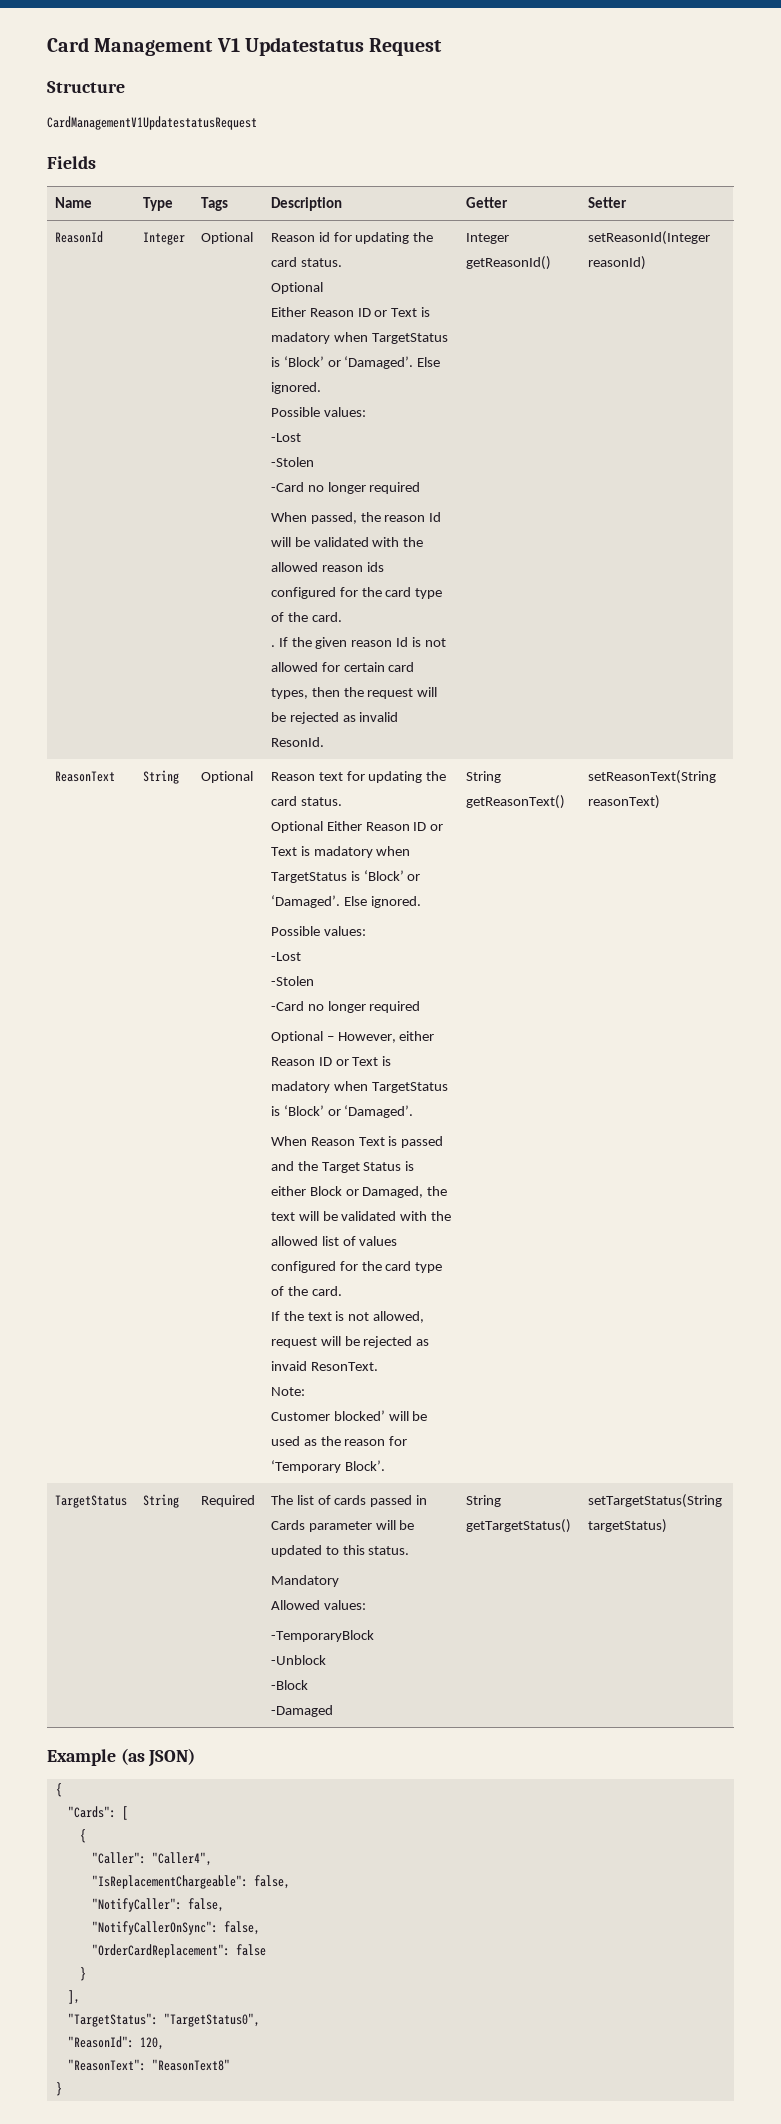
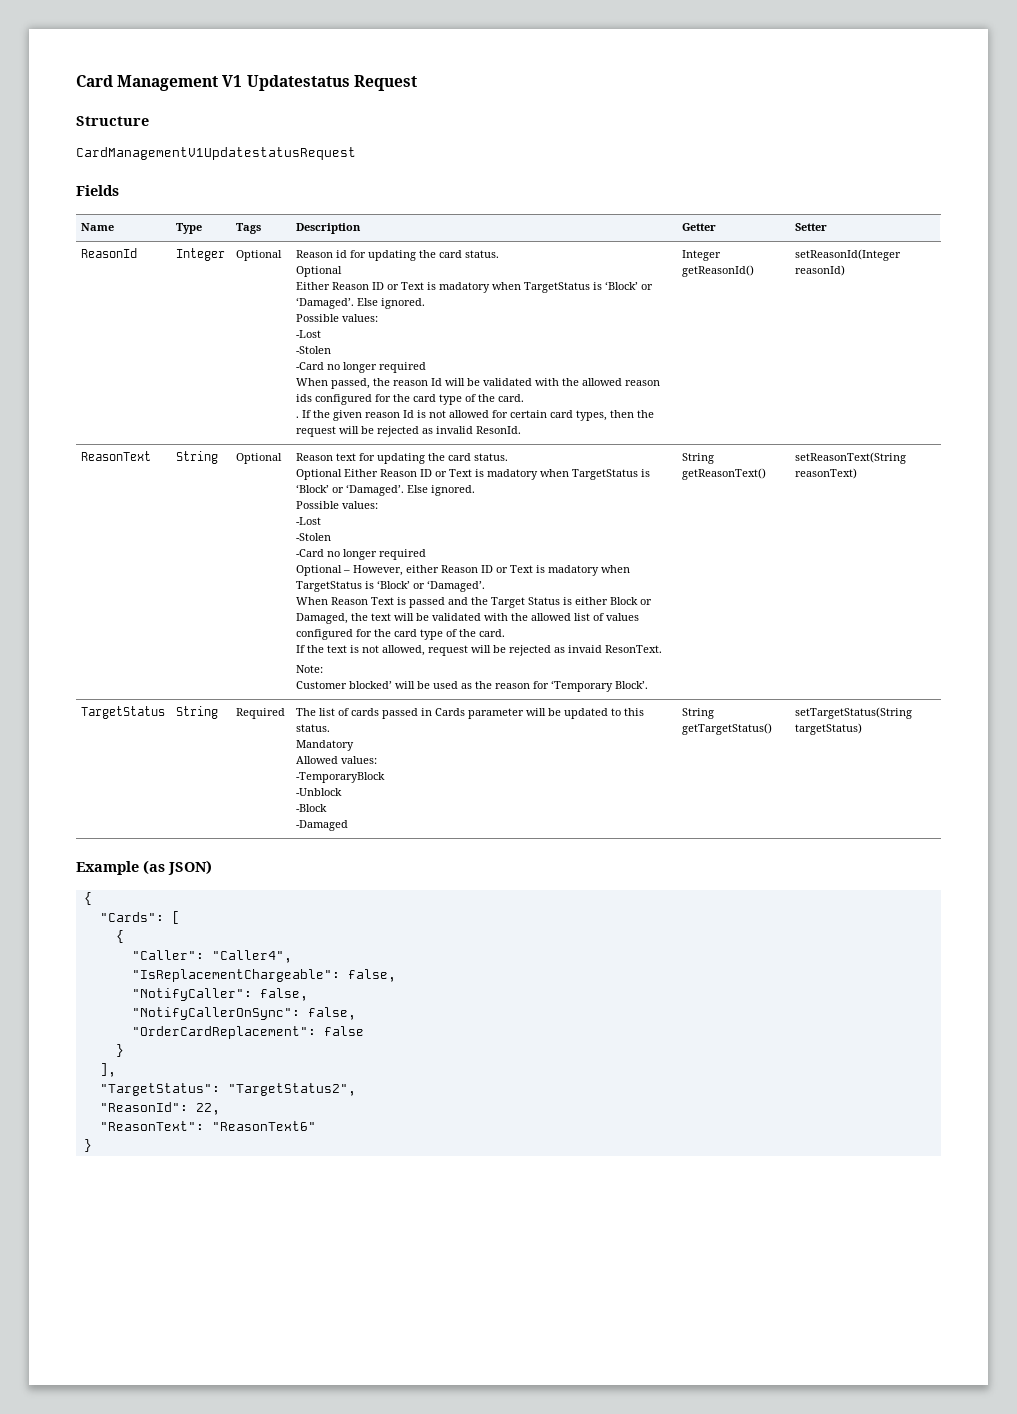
[163,2013,260,2027] "TargetStatus0", -> [227,1083,356,1096] "TargetStatus2",
[139,2037,164,2050] 120, -> [195,1103,220,1115] 22,
[151,2059,230,2071] "ReasonText8" -> [211,1121,316,1131] "ReasonText6"

